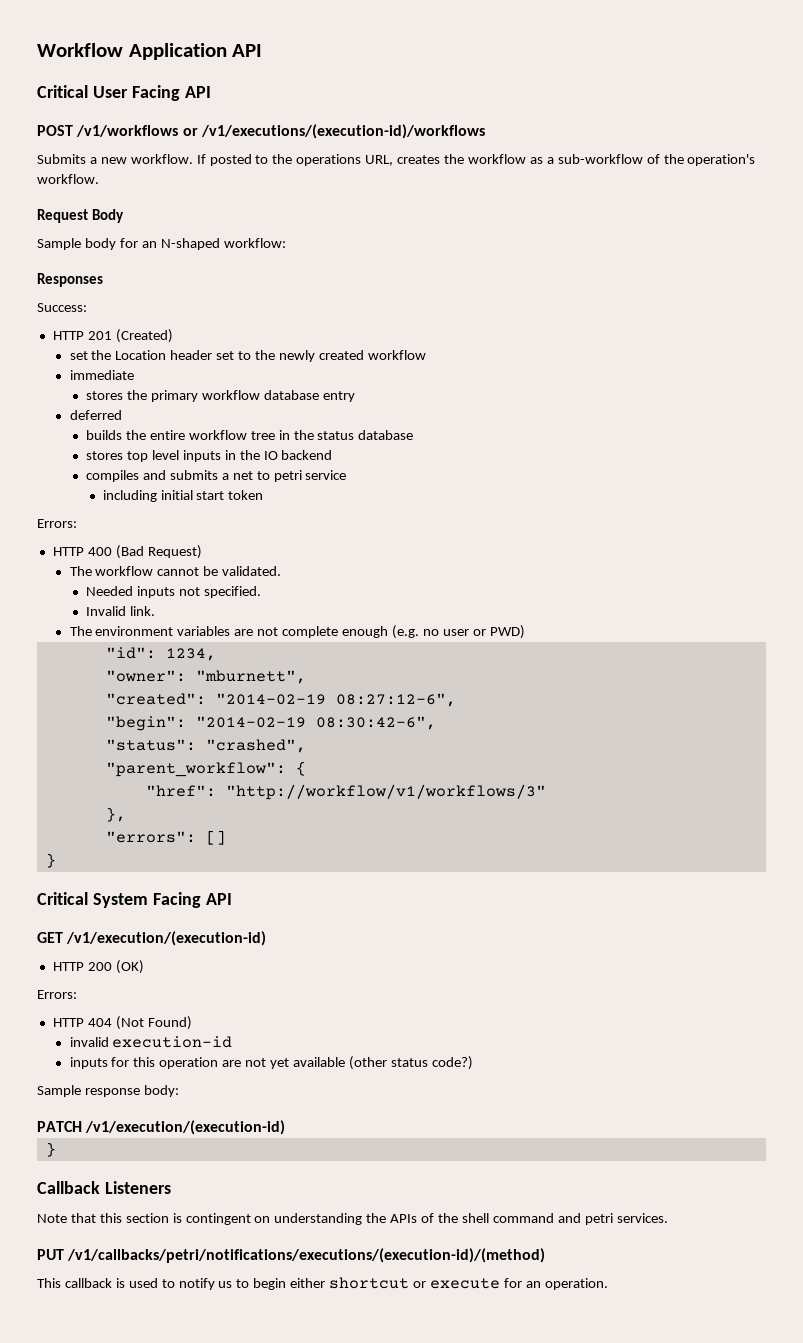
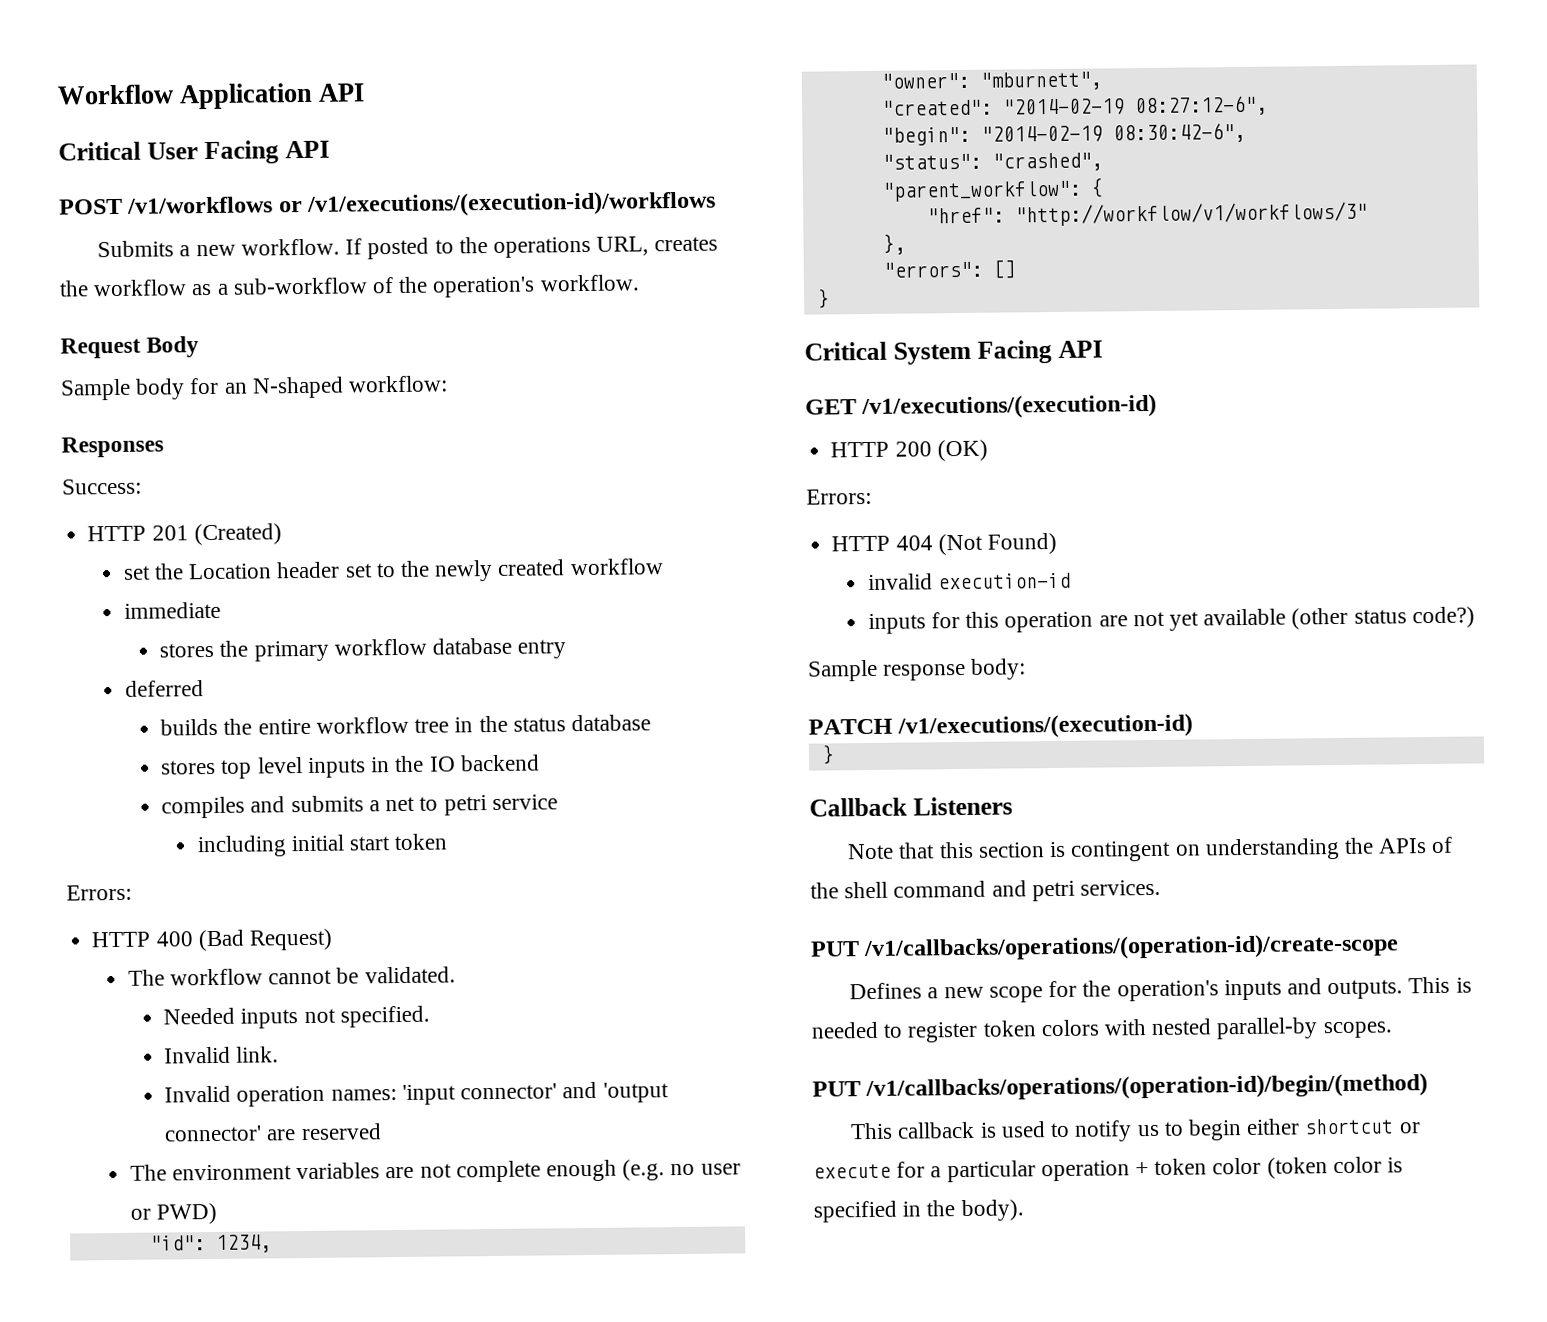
(155, 611) none -> [164,1081,669,1107] [164,1123,382,1142] // Invalid operation names: 'input connector' and 'output connector' are reserved
[66,931,267,946] /v1/execution/(execution-id) -> [861,393,1158,421] /v1/executions/(execution-id)
[85,1120,286,1135] /v1/execution/(execution-id) -> [897,713,1194,740] /v1/executions/(execution-id)
[67,1248,546,1263] /v1/callbacks/petri/notifications/executions/(execution-id)/(method) -> [863,933,1400,963] [849,976,1472,1003] [811,1017,1393,1043] [812,1073,1429,1103] /v1/callbacks/operations/(operation-id)/create-scope // Defines a new scope for the operation's inputs and outputs. This is needed to register token colors with nested parallel-by scopes. // PUT /v1/callbacks/operations/(operation-id)/begin/(method)
[525,1278,608,1290] an operation. -> [930,1156,1404,1183] [813,1199,1024,1223] a particular operation + token color (token color is specified in the body).

